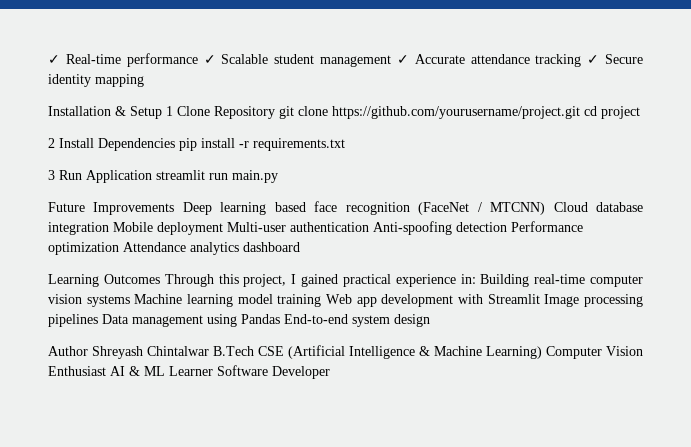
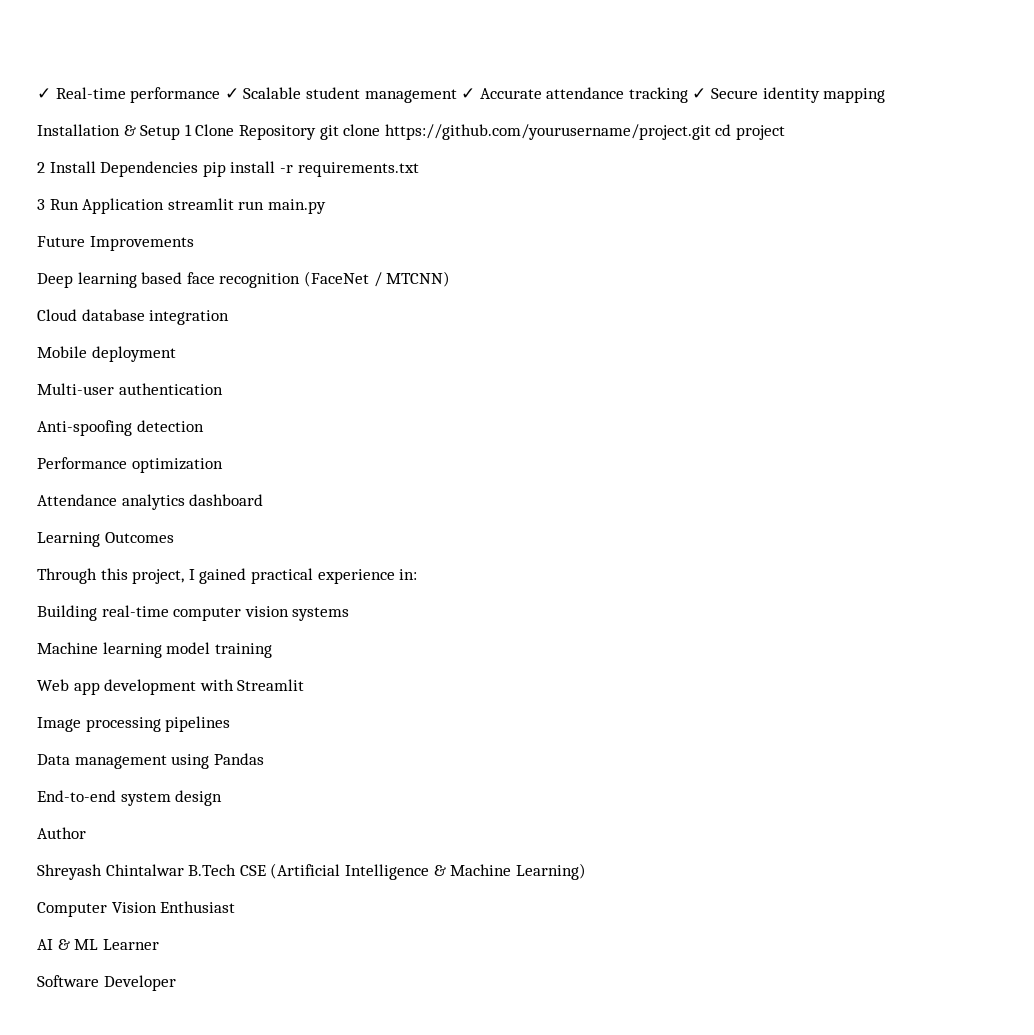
(175, 208) none -> (194, 243) //
(546, 208) none -> (451, 279) //
(109, 228) none -> (230, 317) //
(223, 228) none -> (176, 354) //
(369, 227) none -> (223, 389) //
(507, 227) none -> (204, 426) //
(119, 248) none -> (223, 465) //
(160, 279) none -> (174, 537) //
(476, 279) none -> (418, 574) //
(130, 301) none -> (350, 614) //
(322, 300) none -> (272, 650) //
(540, 299) none -> (305, 685) //
(98, 320) none -> (231, 724) //
(280, 319) none -> (264, 759) //
(88, 351) none -> (86, 833) //
(542, 352) none -> (586, 871) //
(106, 371) none -> (236, 907) //
(213, 371) none -> (159, 944) //

